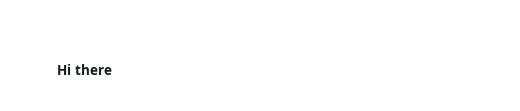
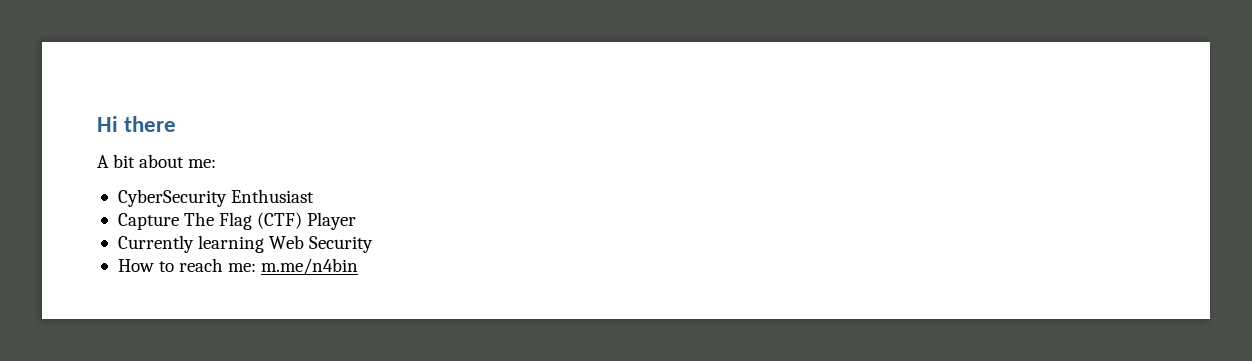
(112, 69) none -> [97,154,217,168] [117,189,315,207] [117,212,357,230] [117,235,374,253] [117,258,359,275] // A bit about me: // CyberSecurity Enthusiast // Capture The Flag (CTF) Player // Currently learning Web Security // How to reach me: m.me/n4bin

